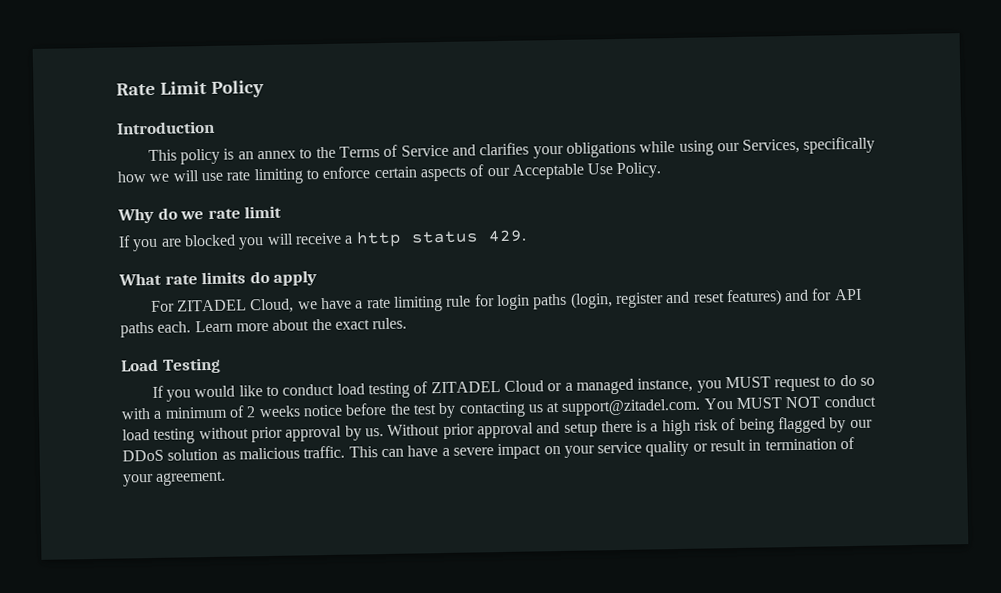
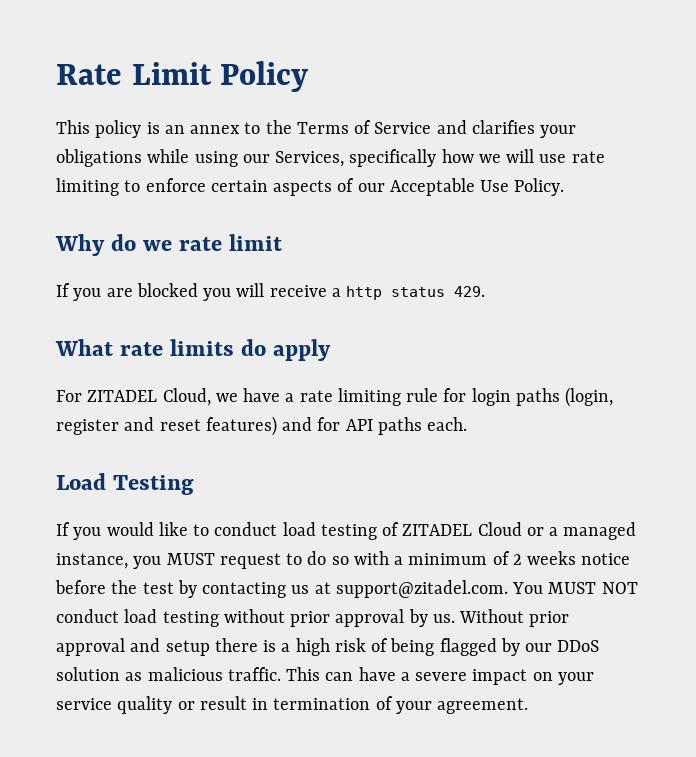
[116,120,215,135] // Introduction -> (309, 76) none
[194,317,408,333] Learn more about the exact rules. -> (468, 424) none

